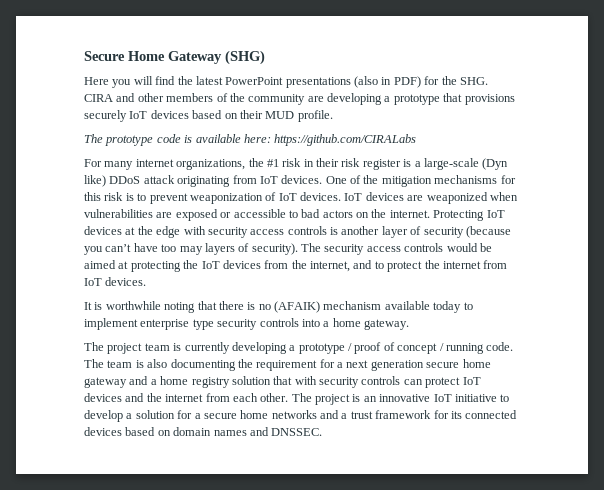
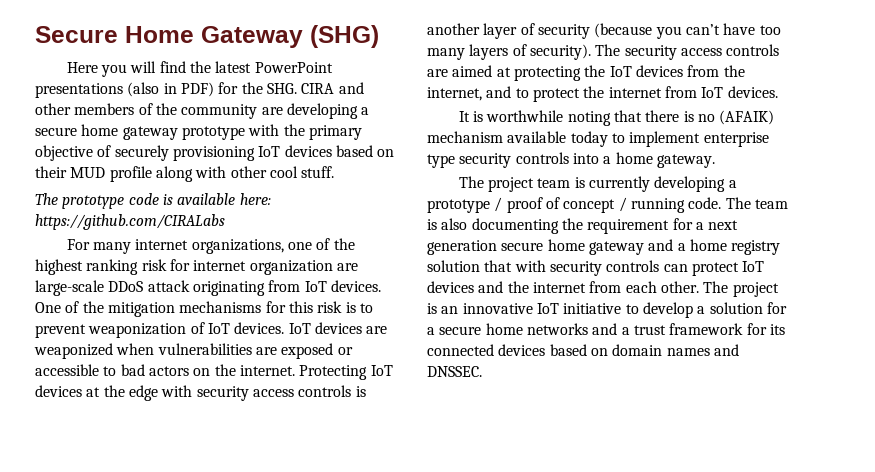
[393,93,515,105] [84,110,127,122] prototype that provisions securely -> [35,124,362,140] [35,145,255,161] secure home gateway prototype with the primary objective of securely provisioning
[297,110,333,122] profile. -> [109,166,335,182] profile along with other cool stuff.
[248,158,509,170] [84,175,106,187] the #1 risk in their risk register is a large-scale (Dyn like) -> [288,238,355,250] [35,259,358,275] [35,280,104,296] one of the highest ranking risk for internet organization are large-scale
[179,246,203,255] may -> [427,48,465,60] many
[446,243,492,252] would be -> [427,69,448,77] are

